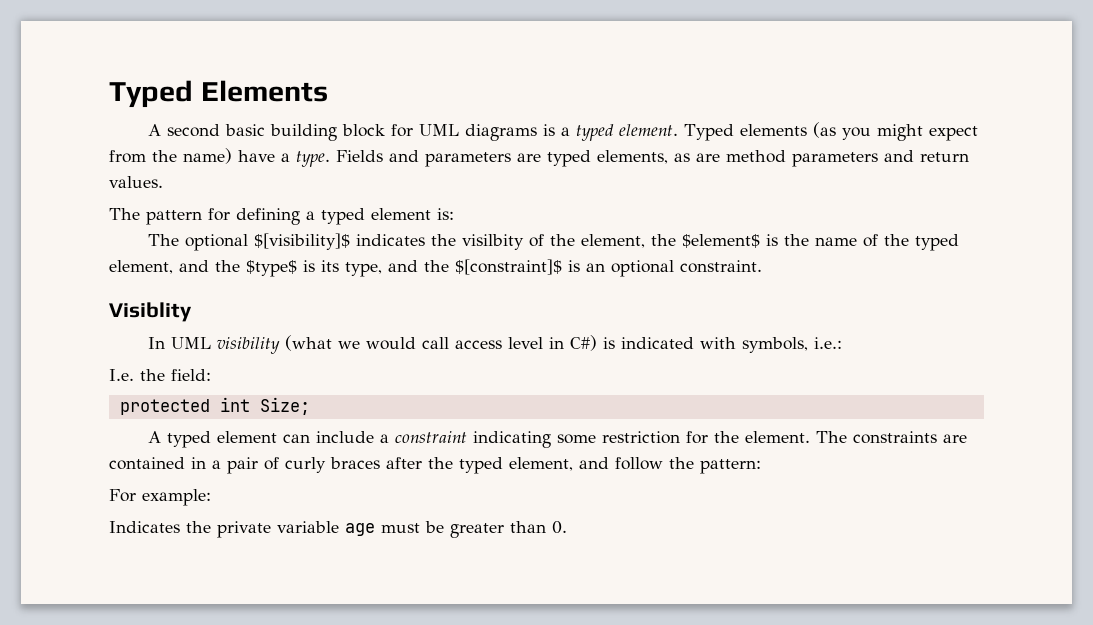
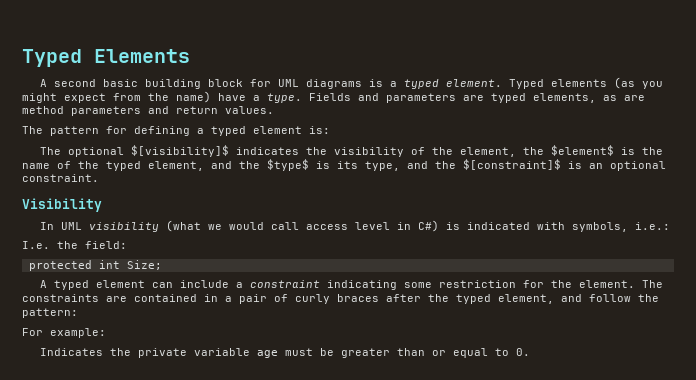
[462,234,525,250] visilbity -> [333,147,404,157] visibility
[109,302,192,322] Visiblity -> [22,198,102,212] Visibility
(546, 527) none -> [431,348,509,358] or equal to

